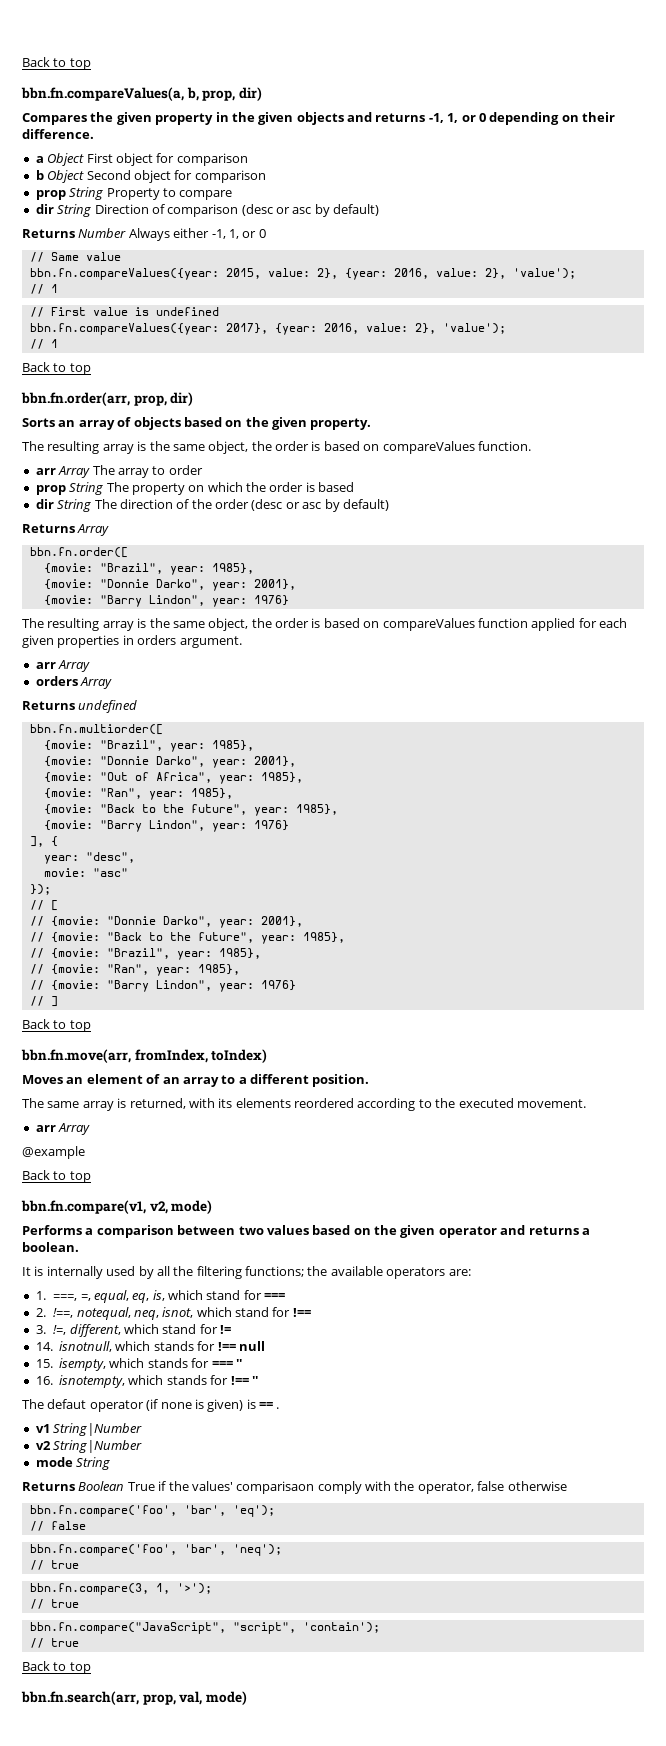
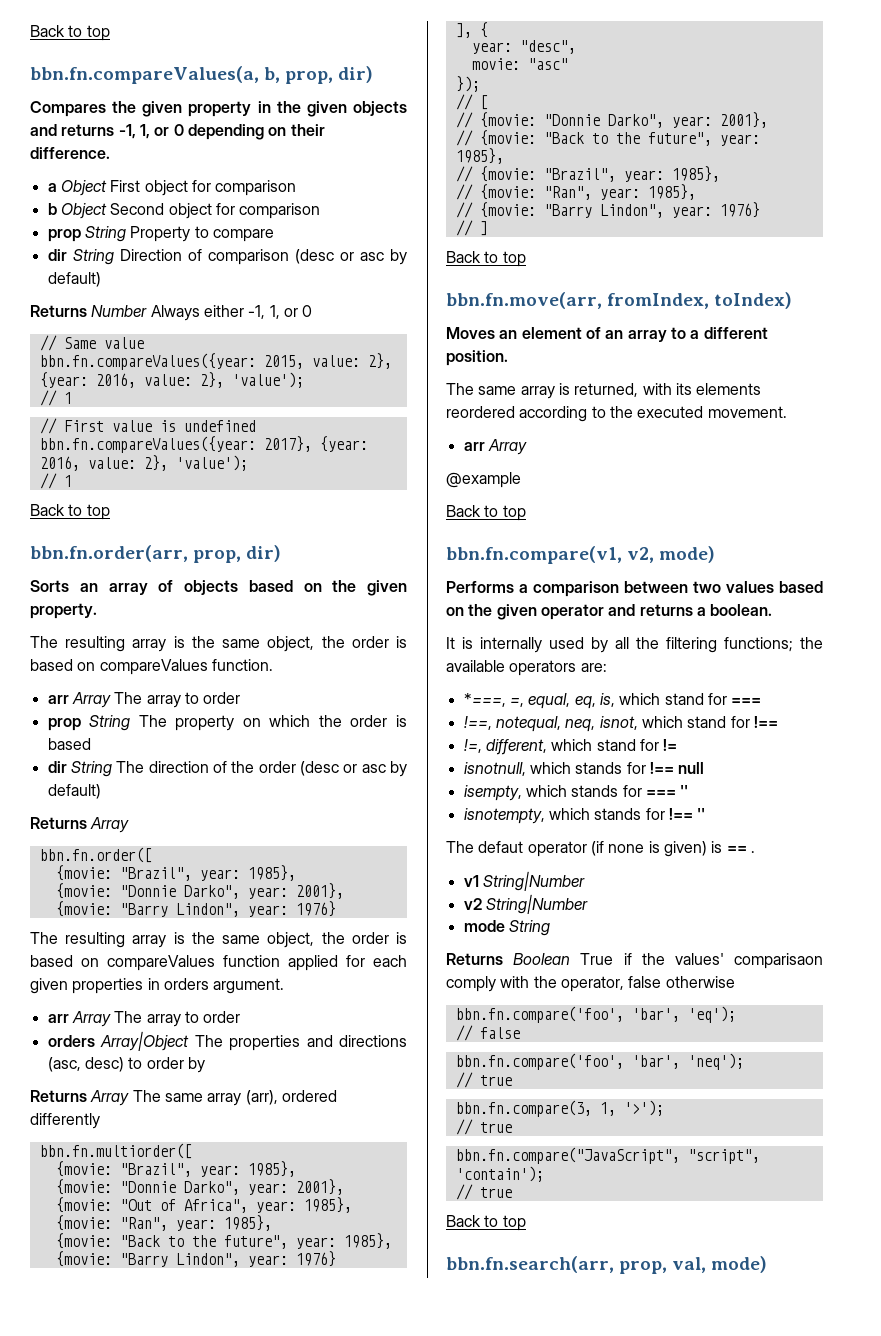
[35,676,113,689] [22,700,138,713] // orders Array // Returns undefined -> [114,1011,241,1027] [47,1031,407,1051] [47,1057,205,1073] [30,1090,337,1106] [30,1113,100,1129] The array to order // orders Array|Object The properties and directions (asc, desc) to order by // Returns Array The same array (arr), ordered differently
[35,1291,78,1301] 1. ===, -> [463,693,506,707] *===,
[35,1308,46,1317] 2. -> (762, 701) none
[35,1325,46,1334] 3. -> (778, 722) none
[35,1342,53,1351] 14. -> (678, 745) none
[35,1359,53,1368] 15. -> (705, 768) none
[35,1376,53,1385] 16. -> (689, 791) none

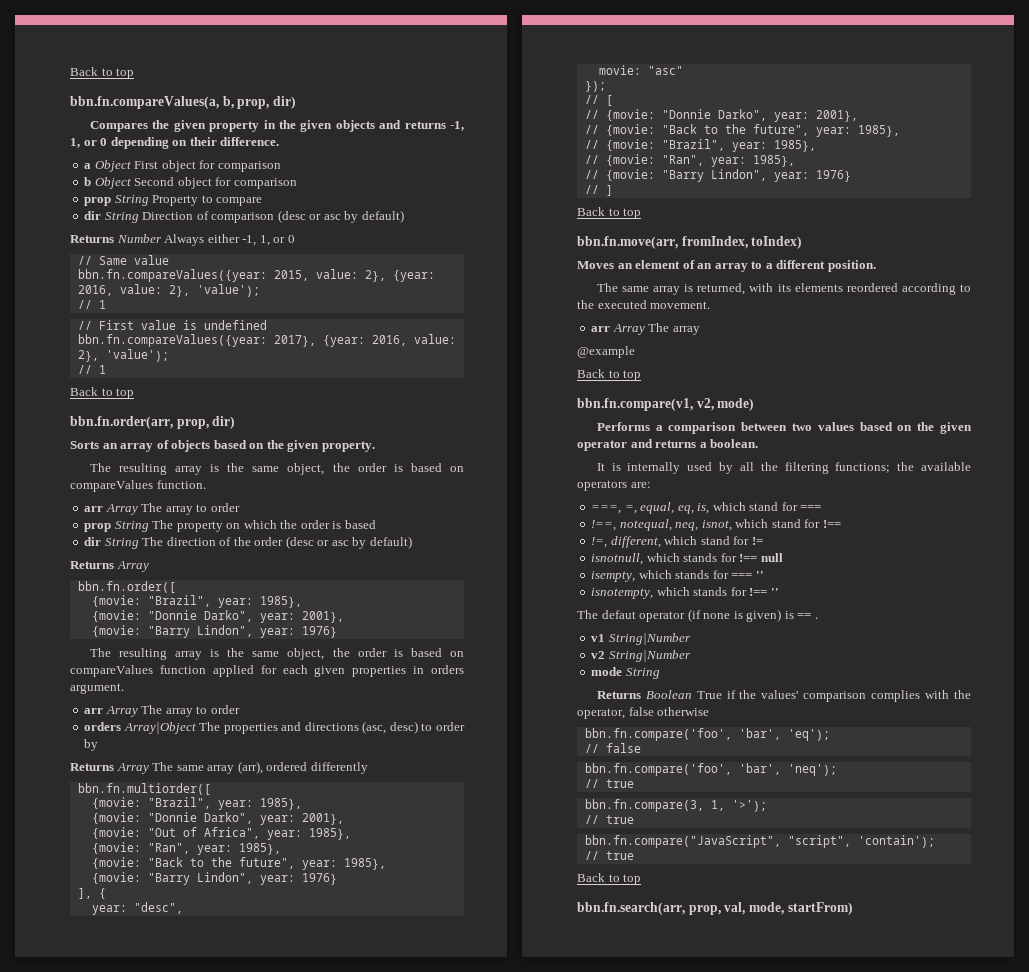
(527, 447) none -> [648,323,700,335] The array
[463,693,506,707] *===, -> [591,505,622,514] ===,
[734,953,823,969] [446,976,496,992] comparisaon comply -> [803,690,921,702] comparison complies
[711,1256,768,1273] mode) -> [748,902,853,915] mode, startFrom)

